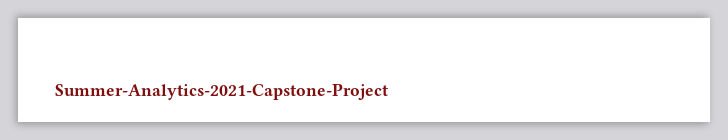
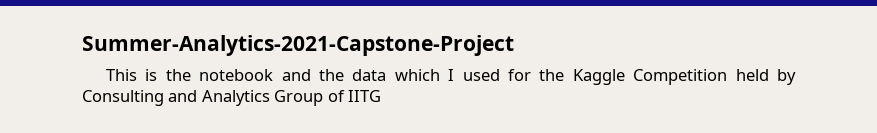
(388, 91) none -> [105,69,796,85] [82,90,382,106] // This is the notebook and the data which I used for the Kaggle Competition held by Consulting and Analytics Group of IITG

